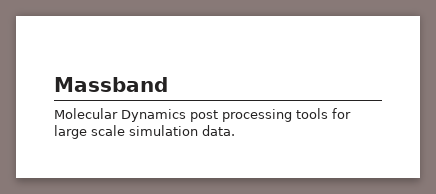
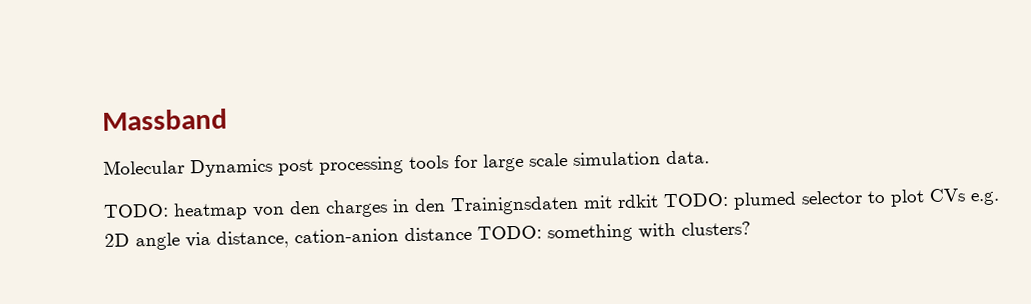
(235, 130) none -> [103,188,1000,221] [104,221,751,251] // TODO: heatmap von den charges in den Trainignsdaten mit rdkit TODO: plumed selector to plot CVs e.g. 2D angle via distance, cation-anion distance TODO: something with clusters?

